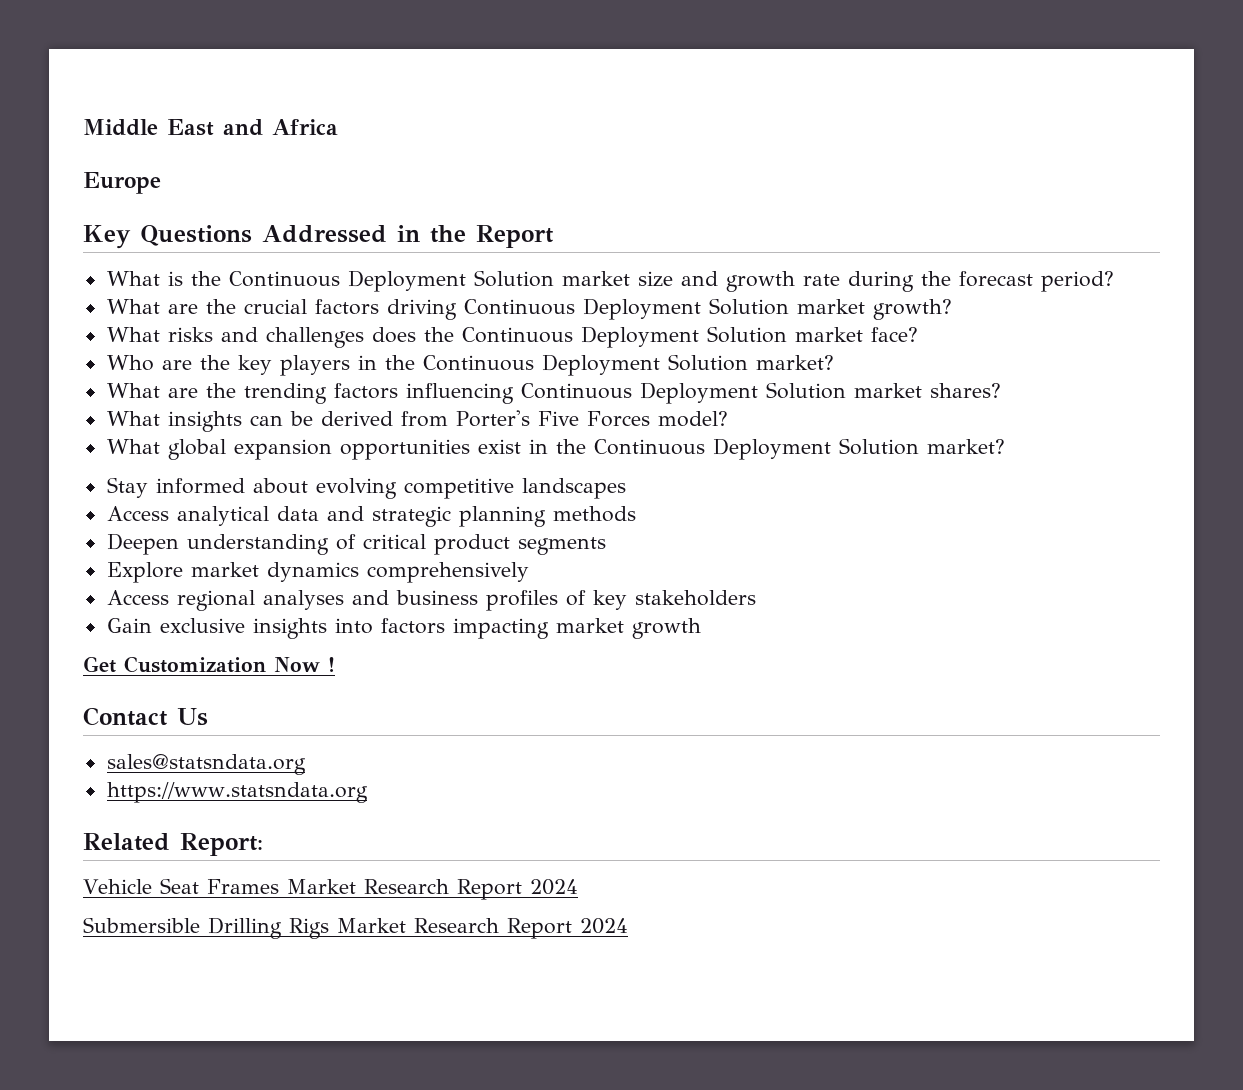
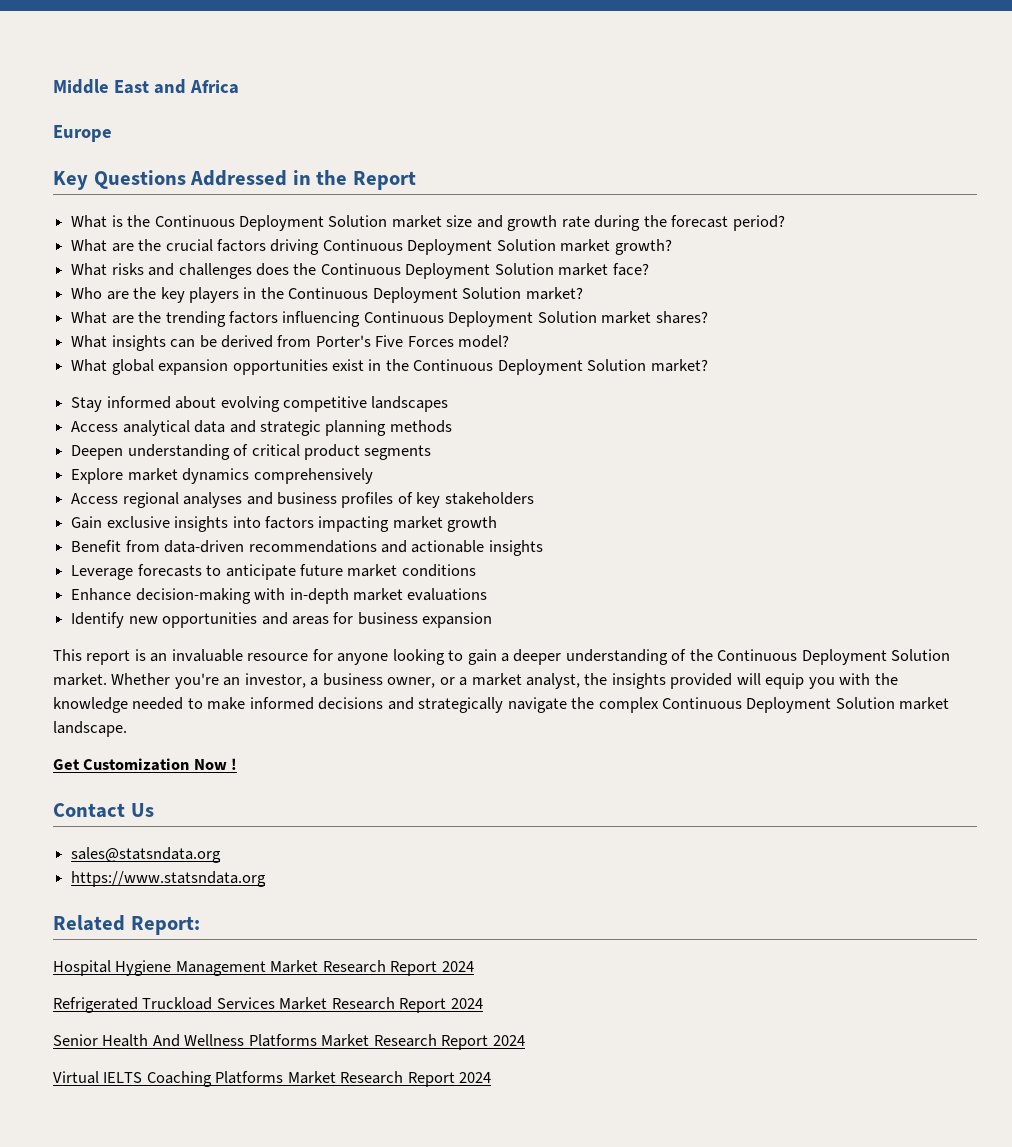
(701, 628) none -> [71,540,543,556] [71,564,476,580] [71,588,488,604] [71,612,493,628] [53,649,951,665] [53,673,898,689] [53,697,950,713] [53,721,127,737] // Benefit from data-driven recommendations and actionable insights // Leverage forecasts to anticipate future market conditions // Enhance decision-making with in-depth market evaluations // Identify new opportunities and areas for business expansion // This report is an invaluable resource for anyone looking to gain a deeper understanding of the Continuous Deployment Solution market. Whether you're an investor, a business owner, or a market analyst, the insights provided will equip you with the knowledge needed to make informed decisions and strategically navigate the complex Continuous Deployment Solution market landscape.
[83,878,578,900] [83,917,628,939] Vehicle Seat Frames Market Research Report 2024 // Submersible Drilling Rigs Market Research Report 2024 -> [53,960,474,976] [53,997,483,1013] [53,1034,525,1050] [53,1071,492,1087] Hospital Hygiene Management Market Research Report 2024 // Refrigerated Truckload Services Market Research Report 2024 // Senior Health And Wellness Platforms Market Research Report 2024 // Virtual IELTS Coaching Platforms Market Research Report 2024

